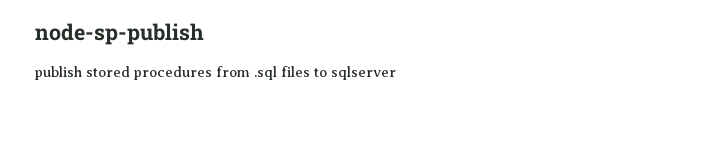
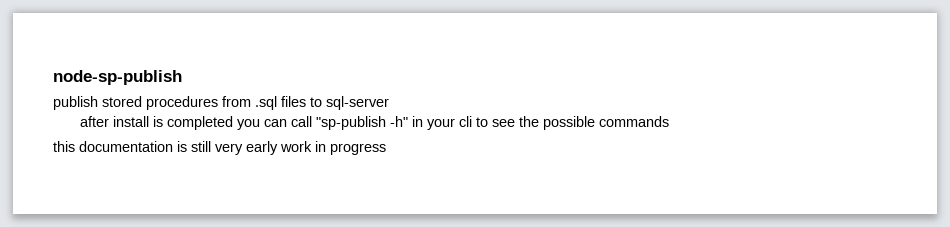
[331,66,396,80] sqlserver -> [326,96,389,110] [79,116,669,130] [53,141,386,155] sql-server // after install is completed you can call "sp-publish -h" in your cli to see the possible commands // this documentation is still very early work in progress

